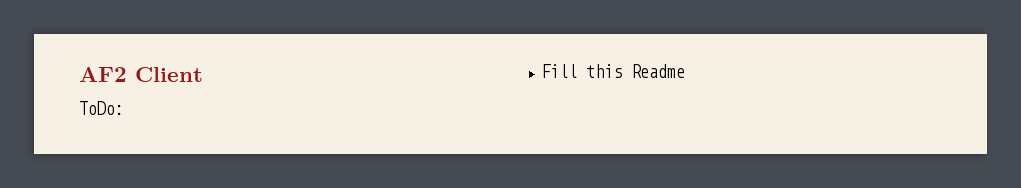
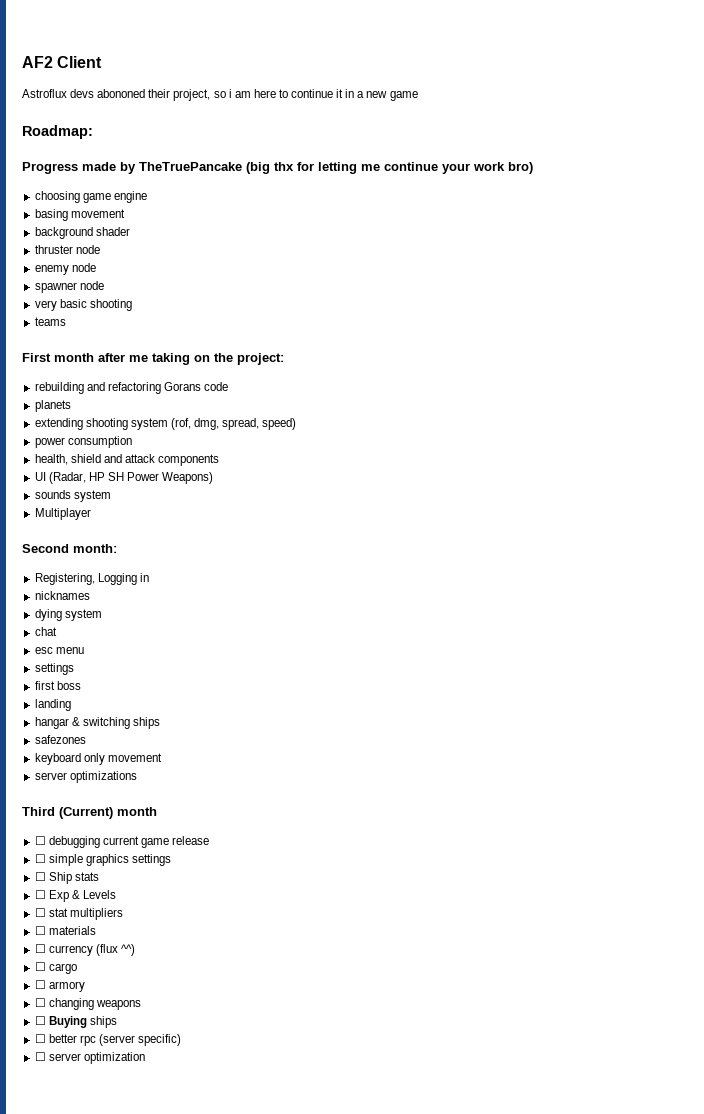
[79,101,124,115] [541,64,686,78] ToDo: // Fill this Readme -> [22,89,418,101] [22,125,93,139] [22,162,533,174] [34,191,147,203] [34,209,125,221] [34,227,130,239] [34,245,100,254] [34,263,96,275] [34,281,104,293] [34,299,132,311] [34,317,66,326] [22,353,284,365] [34,382,229,394] [34,400,71,412] [34,418,297,430] [34,436,132,448] [34,454,220,466] [34,472,214,484] [34,490,111,502] [34,508,91,520] [22,544,117,553] [34,573,149,585] [34,591,90,600] [34,609,102,621] [34,627,57,636] [34,647,84,654] [34,663,74,675] [34,681,81,690] [34,699,71,711] [34,717,160,729] [34,735,86,744] [34,753,162,765] [34,771,137,783] [22,807,157,819] [34,836,210,848] [34,854,171,866] [34,872,99,884] [34,890,116,902] [34,908,123,920] [34,926,96,935] [34,944,135,956] [34,962,77,974] [34,980,85,992] [34,998,141,1010] [34,1016,117,1028] [34,1034,182,1046] [34,1052,145,1064] Astroflux devs abononed their project, so i am here to continue it in a new game // Roadmap: // Progress made by TheTruePancake (big thx for letting me continue your work bro) // choosing game engine // basing movement // background shader // thruster node // enemy node // spawner node // very basic shooting // teams // First month after me taking on the project: // rebuilding and refactoring Gorans code // planets // extending shooting system (rof, dmg, spread, speed) // power consumption // health, shield and attack components // UI (Radar, HP SH Power Weapons) // sounds system // Multiplayer // Second month: // Registering, Logging in // nicknames // dying system // chat // esc menu // settings // first boss // landing // hangar & switching ships // safezones // keyboard only movement // server optimizations // Third (Current) month // ☐ debugging current game release // ☐ simple graphics settings // ☐ Ship stats // ☐ Exp & Levels // ☐ stat multipliers // ☐ materials // ☐ currency (flux ^^) // ☐ cargo // ☐ armory // ☐ changing weapons // ☐ Buying ships // ☐ better rpc (server specific) // ☐ server optimization

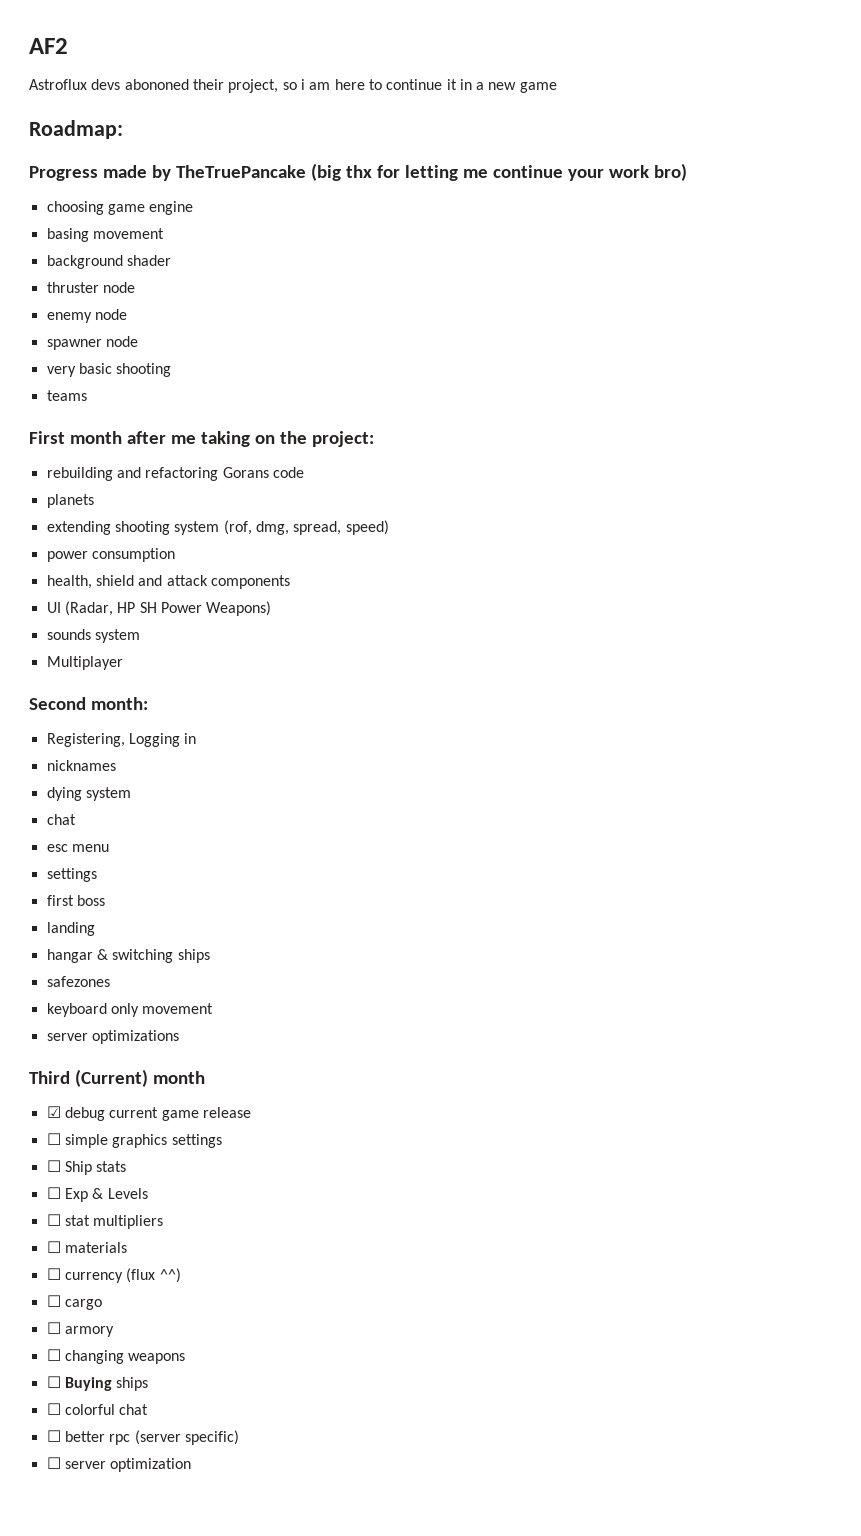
[57,56,103,68] Client -> (68, 46) none
[34,836,100,848] ☐ debugging -> [46,1106,105,1121] ☑ debug
(117, 1022) none -> [46,1403,149,1415] // ☐ colorful chat

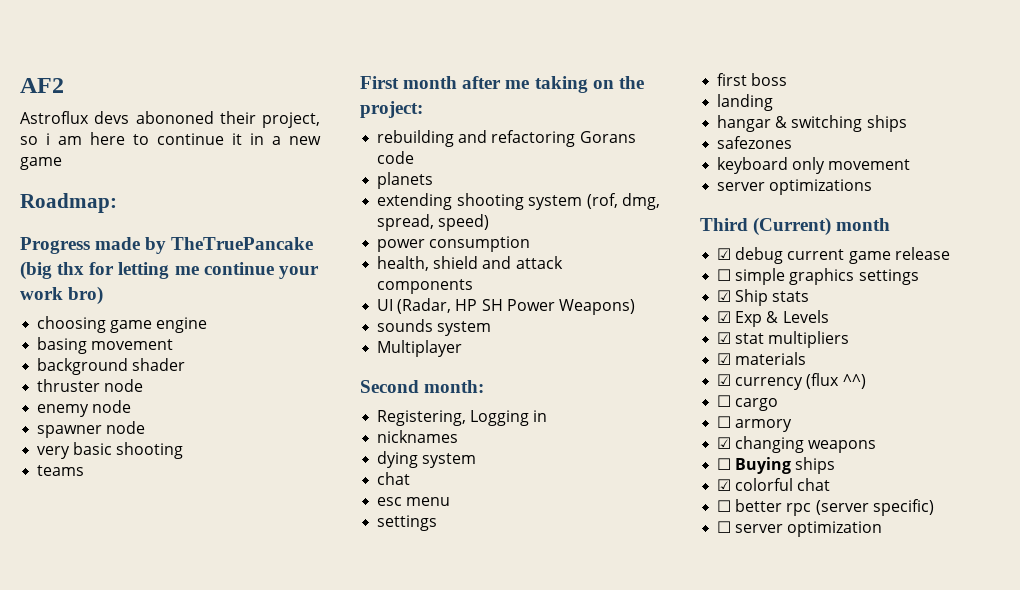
[46,1160,61,1172] ☐ -> [717,290,732,302] ☑
[46,1187,61,1199] ☐ -> [717,311,732,323] ☑
[46,1214,61,1226] ☐ -> [717,332,732,344] ☑
[46,1241,61,1253] ☐ -> [717,353,732,365] ☑
[46,1268,61,1280] ☐ -> [717,374,732,386] ☑
[46,1349,61,1361] ☐ -> [717,437,732,449] ☑
[46,1403,61,1415] ☐ -> [717,479,732,491] ☑

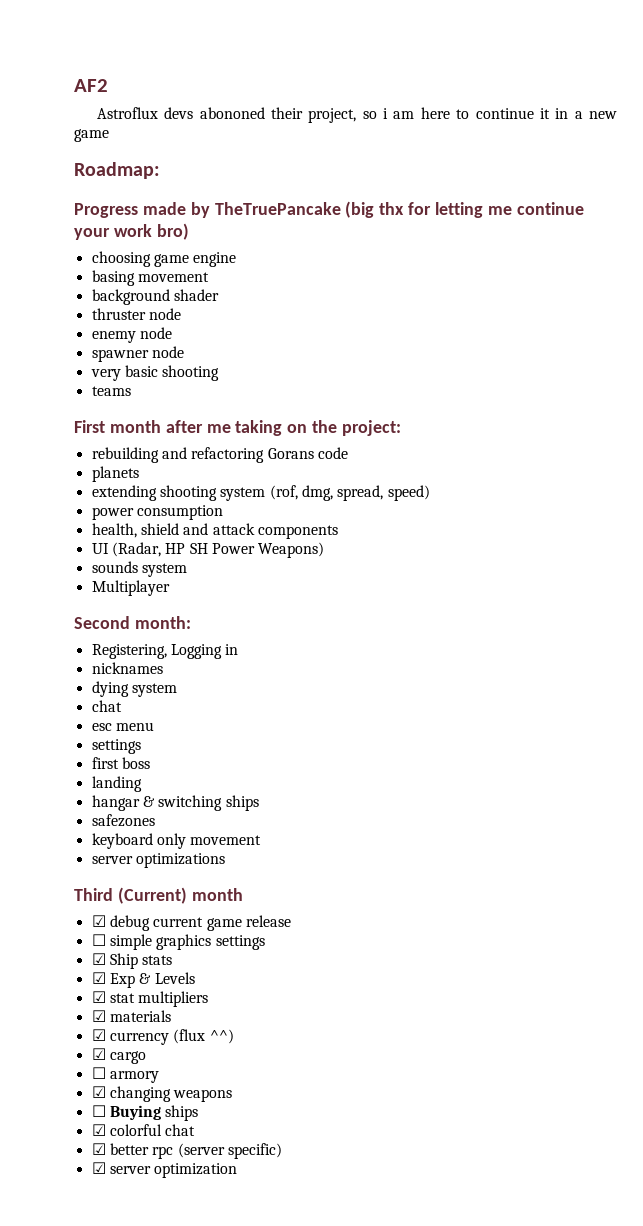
[717,395,732,407] ☐ -> [91,1048,106,1060] ☑
[717,500,732,512] ☐ -> [91,1143,106,1155] ☑
[717,521,732,533] ☐ -> [91,1162,106,1174] ☑

